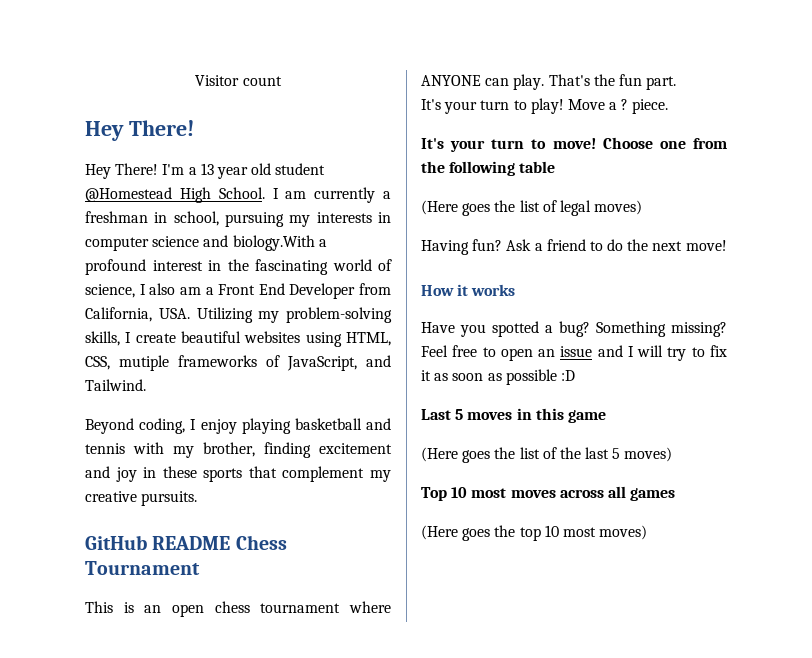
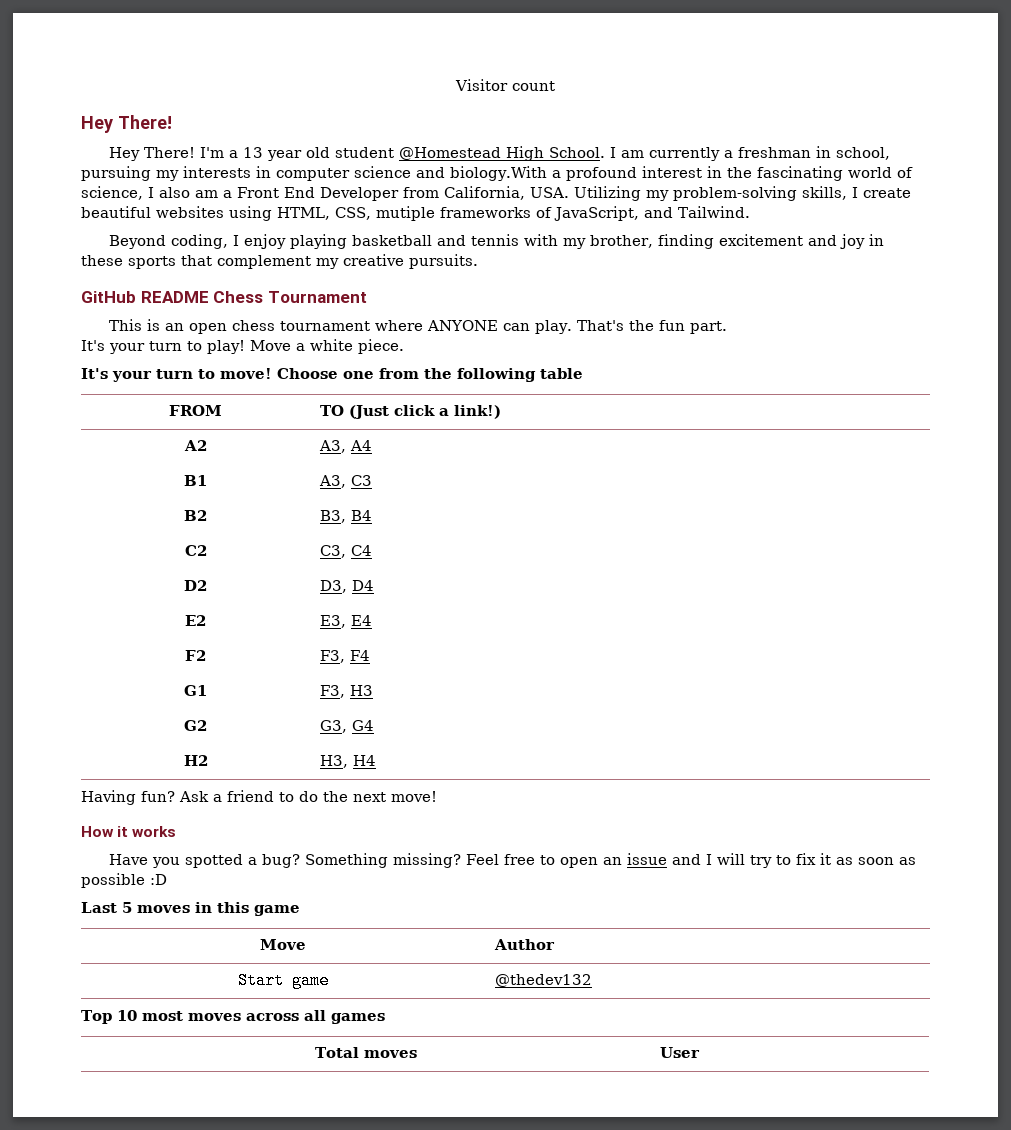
[621,99,629,110] ? -> [310,339,353,351] white
[421,200,643,216] // (Here goes the list of legal moves) -> [169,405,222,416] [319,405,501,419] [183,440,207,451] [318,440,372,453] [184,475,207,486] [318,475,372,488] [184,510,207,521] [319,510,372,523] [184,545,207,556] [319,545,372,558] [184,580,207,591] [319,580,374,593] [185,615,206,626] [319,615,372,628] [185,650,206,661] [319,650,370,663] [184,685,207,696] [319,685,373,698] [184,720,207,731] [319,720,374,733] [183,755,208,766] [319,755,376,768] // FROM | TO (Just click a link!) // A2 | A3, A4 // B1 | A3, C3 // B2 | B3, B4 // C2 | C3, C4 // D2 | D3, D4 // E2 | E3, E4 // F2 | F3, F4 // G1 | F3, H3 // G2 | G3, G4 // H2 | H3, H4
[421,447,673,463] // (Here goes the list of the last 5 moves) -> [260,939,306,950] [493,939,555,950] [238,972,329,989] [494,974,592,987] // Move | Author // Start game | @thedev132
[421,525,648,541] // (Here goes the top 10 most moves) -> [314,1047,417,1058] [659,1047,700,1058] // Total moves | User

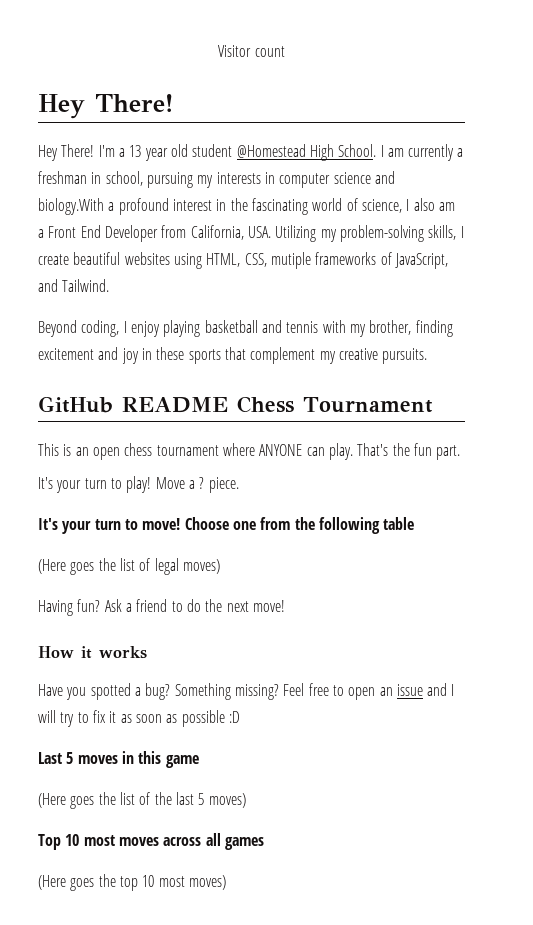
[310,339,353,351] white -> [199,477,205,489] ?
[169,405,222,416] [319,405,501,419] [183,440,207,451] [318,440,372,453] [184,475,207,486] [318,475,372,488] [184,510,207,521] [319,510,372,523] [184,545,207,556] [319,545,372,558] [184,580,207,591] [319,580,374,593] [185,615,206,626] [319,615,372,628] [185,650,206,661] [319,650,370,663] [184,685,207,696] [319,685,373,698] [184,720,207,731] [319,720,374,733] [183,755,208,766] [319,755,376,768] // FROM | TO (Just click a link!) // A2 | A3, A4 // B1 | A3, C3 // B2 | B3, B4 // C2 | C3, C4 // D2 | D3, D4 // E2 | E3, E4 // F2 | F3, F4 // G1 | F3, H3 // G2 | G3, G4 // H2 | H3, H4 -> [38,558,220,575] // (Here goes the list of legal moves)
[260,939,306,950] [493,939,555,950] [238,972,329,989] [494,974,592,987] // Move | Author // Start game | @thedev132 -> [38,792,246,809] // (Here goes the list of the last 5 moves)
[314,1047,417,1058] [659,1047,700,1058] // Total moves | User -> [38,874,226,891] // (Here goes the top 10 most moves)

